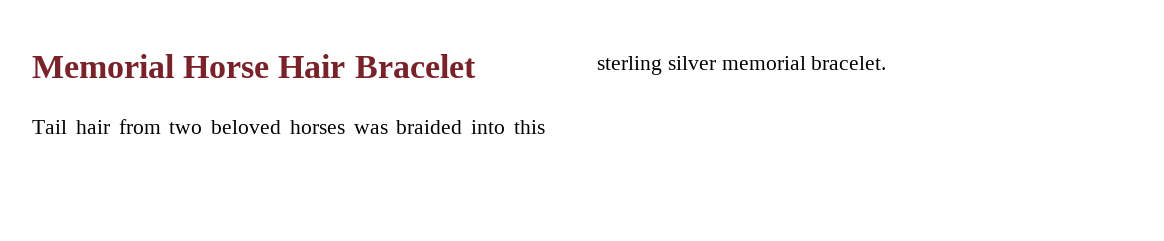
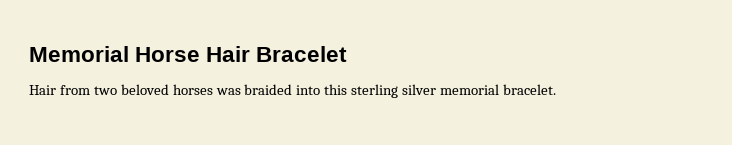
[32,120,110,134] Tail hair -> [29,85,56,95] Hair

